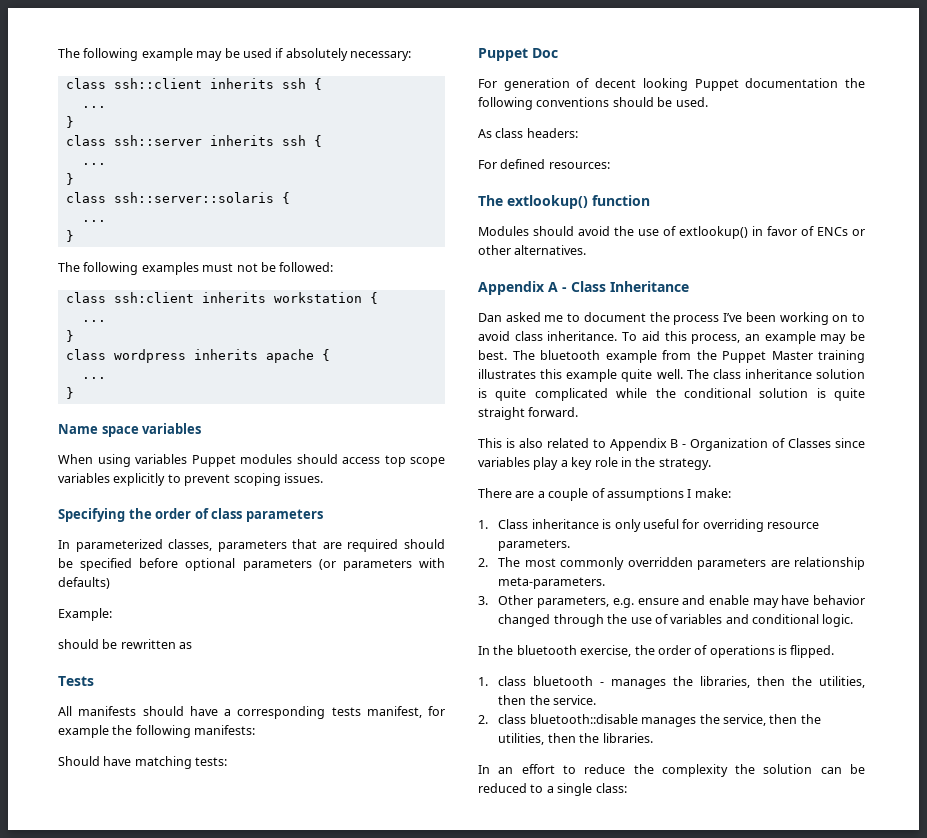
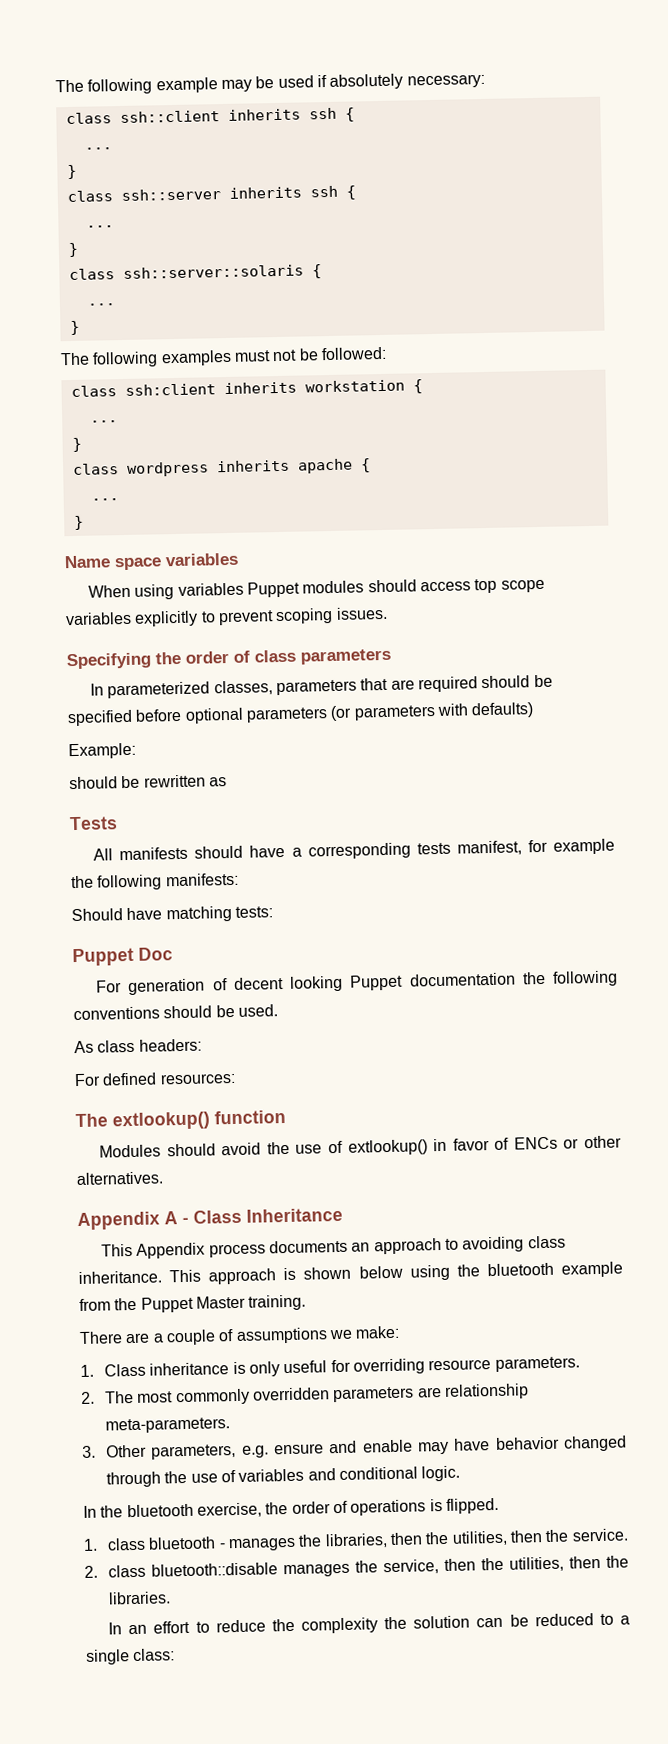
[478,312,866,325] [478,331,865,344] [478,350,535,360] Dan asked me to document the process I’ve been working on to avoid class inheritance. To aid this process, an example may be best. The -> [101,1235,566,1259] [78,1264,480,1285] This Appendix process documents an approach to avoiding class inheritance. This approach is shown below using the
[818,350,865,363] [478,369,865,382] [478,388,865,401] [478,407,579,420] [478,438,865,451] [478,457,711,470] training illustrates this example quite well. The class inheritance solution is quite complicated while the conditional solution is quite straight forward. // This is also related to Appendix B - Organization of Classes since variables play a key role in the strategy. -> [248,1294,307,1311] training.
[687,489,692,498] I -> [328,1329,353,1340] we

